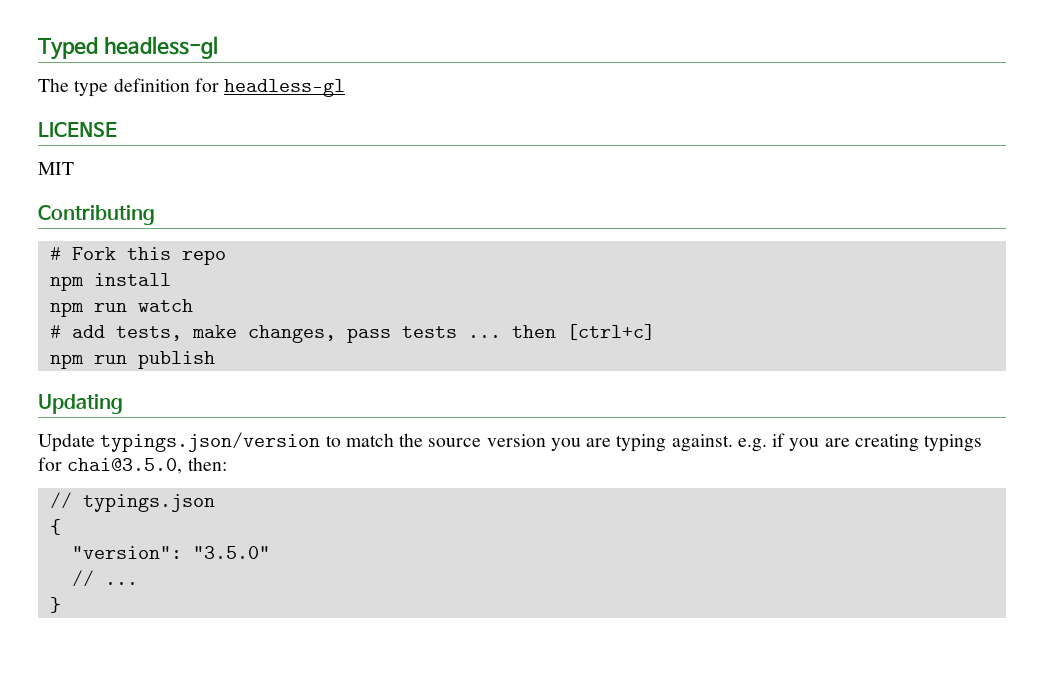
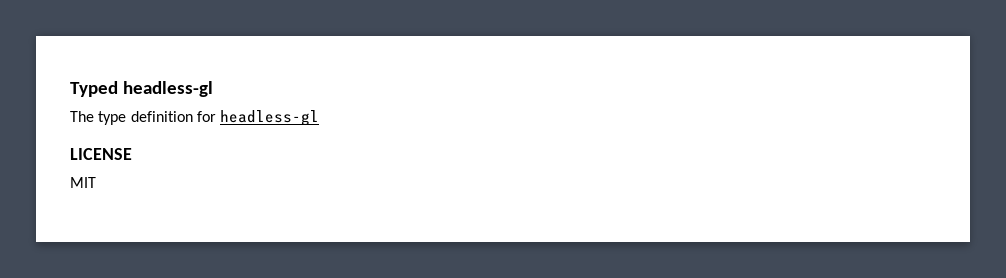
[38,205,155,225] [49,247,226,265] [49,273,171,291] [49,299,193,317] [49,324,655,343] [49,351,215,369] [38,394,123,414] [38,432,983,452] [38,457,227,474] [49,492,215,512] [49,519,61,535] [71,546,270,559] [71,570,138,587] [49,597,61,613] // Contributing // # Fork this repo // npm install // npm run watch // # add tests, make changes, pass tests ... then [ctrl+c] // npm run publish // Updating // Update typings.json/version to match the source version you are typing against. e.g. if you are creating typings for chai@3.5.0, then: // // typings.json // { // "version": "3.5.0" // // ... // } -> (96, 182) none

